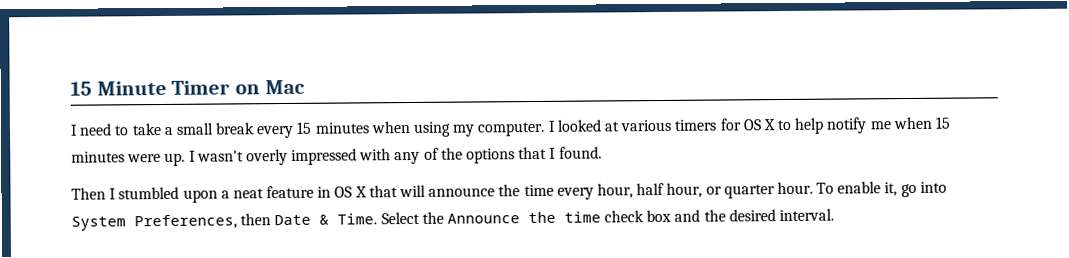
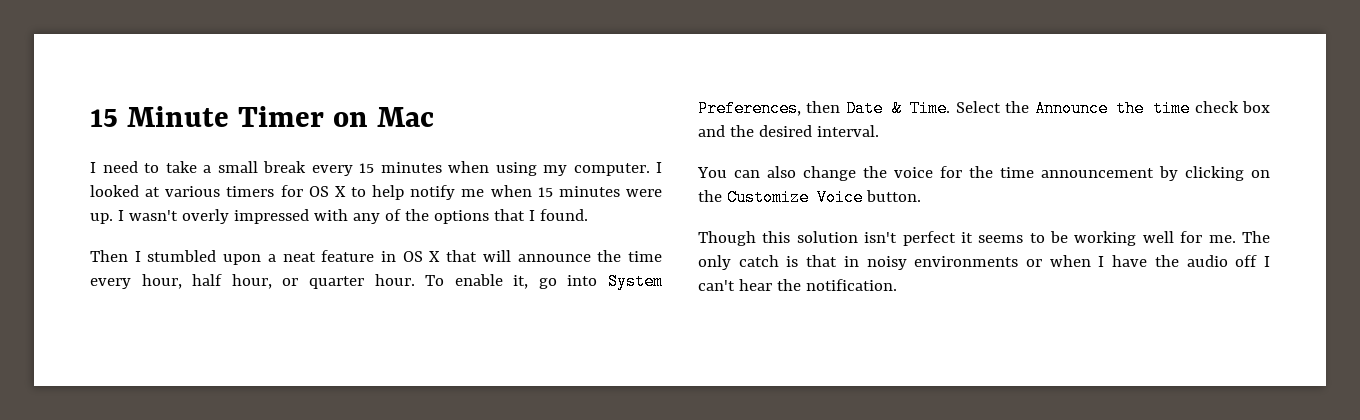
(835, 215) none -> [697,166,1270,181] [698,189,921,206] [698,231,1271,246] [698,255,1270,270] [698,279,897,291] // You can also change the voice for the time announcement by clicking on the Customize Voice button. // Though this solution isn't perfect it seems to be working well for me. The only catch is that in noisy environments or when I have the audio off I can't hear the notification.

